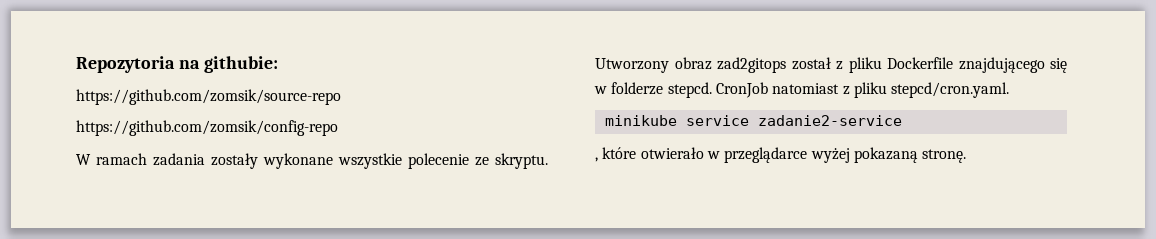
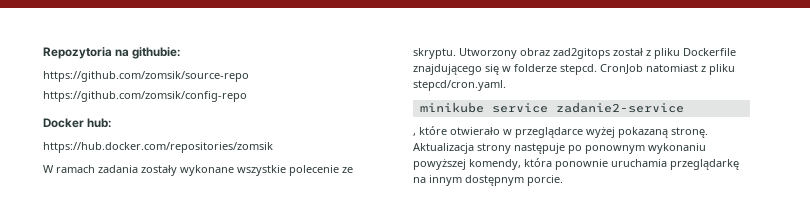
(338, 128) none -> [43,118,112,128] [43,142,273,153] // Docker hub: // https://hub.docker.com/repositories/zomsik
(967, 156) none -> [413,143,706,154] [413,158,739,170] [413,175,563,186] Aktualizacja strony następuje po ponownym wykonaniu powyższej komendy, która ponownie uruchamia przeglądarkę na innym dostępnym porcie.

